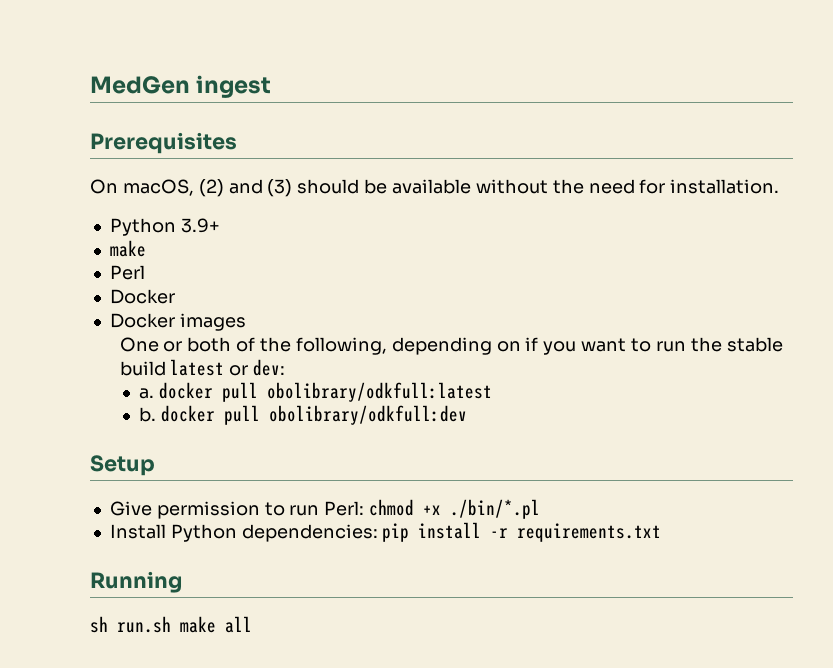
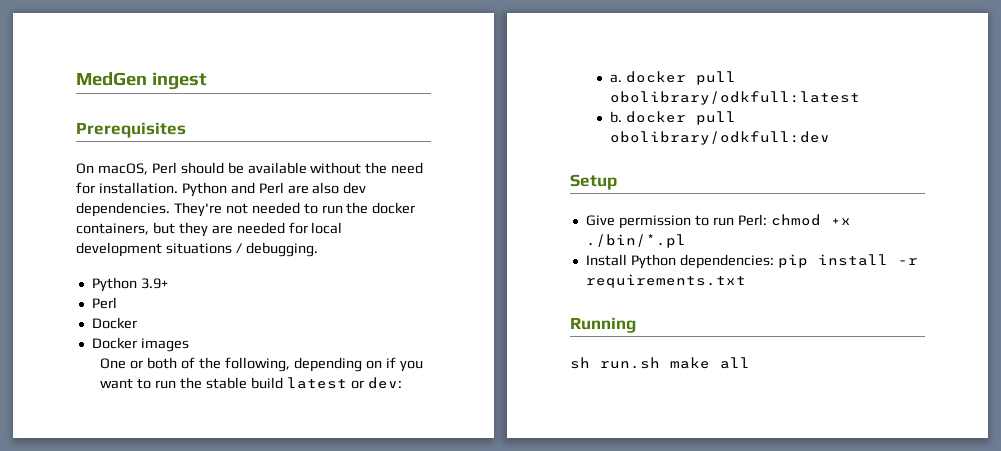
[198,179,293,197] (2) and (3) -> [151,162,177,174] Perl
(780, 186) none -> [181,182,367,197] [76,202,416,217] [76,222,343,237] [76,242,318,257] Python and Perl are also dev dependencies. They're not needed to run the docker containers, but they are needed for local development situations / debugging.
[109,240,146,257] // make -> (168, 283) none

